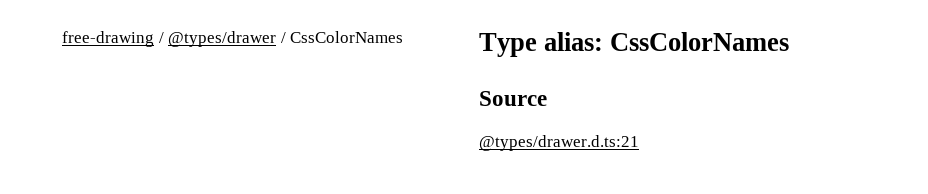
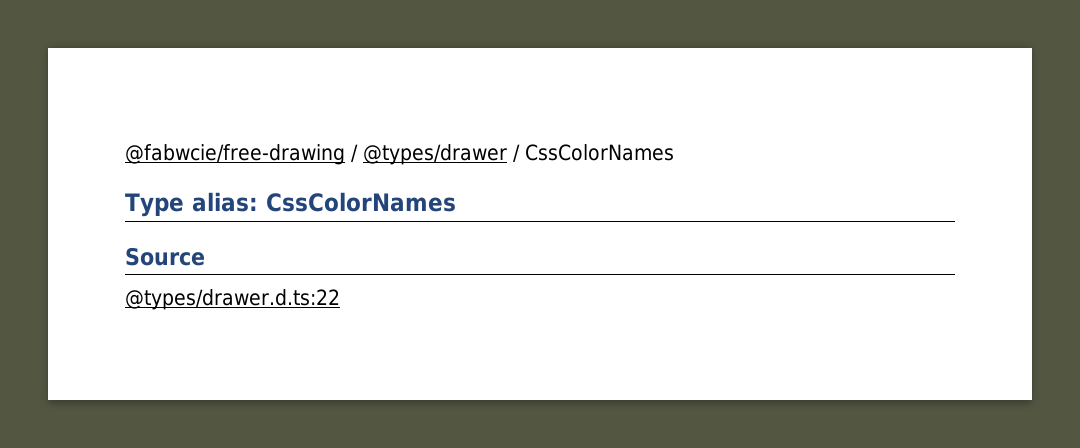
[62,31,154,47] free-drawing -> [125,144,345,165] @fabwcie/free-drawing
[479,135,639,151] @types/drawer.d.ts:21 -> [125,289,340,310] @types/drawer.d.ts:22

